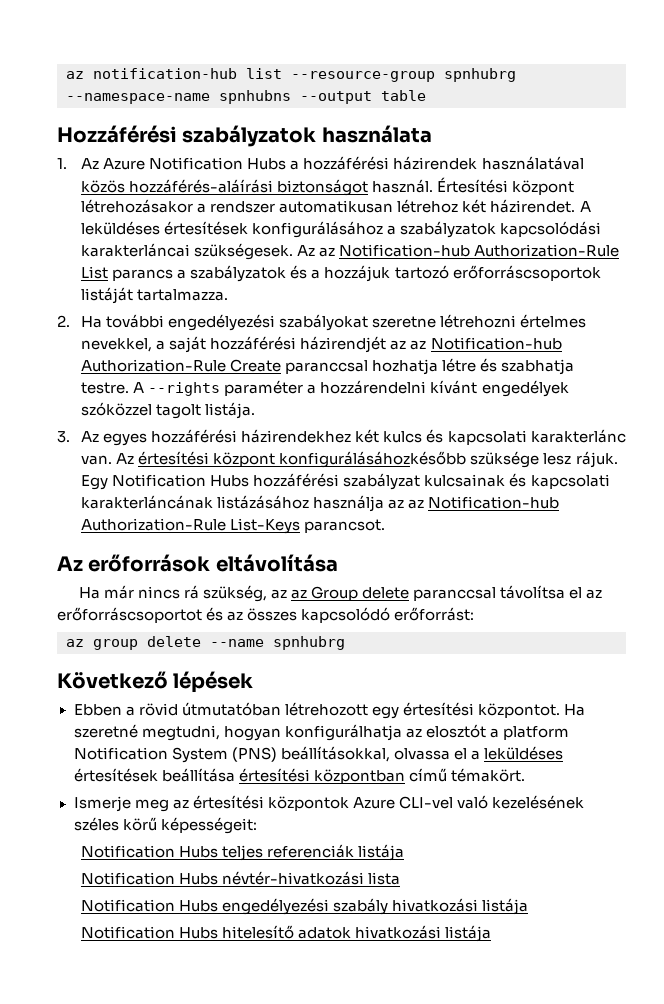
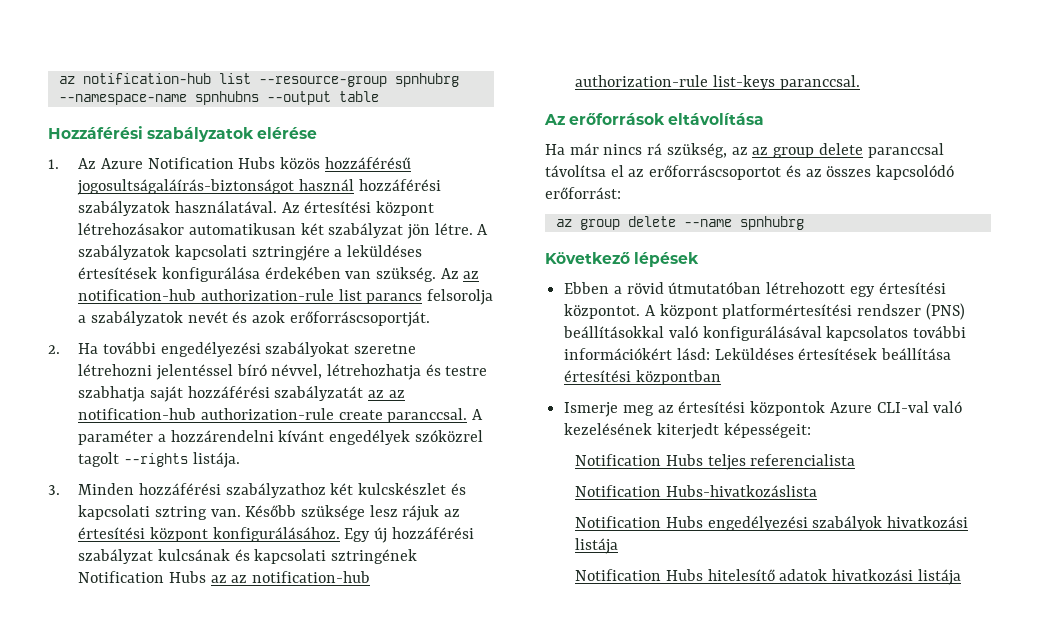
[321,125,432,143] használata -> [257,127,318,139] elérése
[290,156,584,170] [81,177,575,196] [81,199,591,213] [81,221,602,238] [81,243,620,260] [81,265,601,282] [81,287,229,304] a hozzáférési házirendek használatával közös hozzáférés-aláírási biztonságot használ. Értesítési központ létrehozásakor a rendszer automatikusan létrehoz két házirendet. A leküldéses értesítések konfigurálásához a szabályzatok kapcsolódási karakterláncai szükségesek. Az az Notification-hub Authorization-Rule List parancs a szabályzatok és a hozzájuk tartozó erőforráscsoportok listáját tartalmazza. -> [280,157,411,169] [77,179,441,195] [78,201,435,216] [78,223,489,239] [78,245,423,261] [78,267,480,282] [78,289,494,305] [78,311,430,327] közös hozzáférésű jogosultságaláírás-biztonságot használ hozzáférési szabályzatok használatával. Az értesítési központ létrehozásakor automatikusan két szabályzat jön létre. A szabályzatok kapcsolati sztringjére a leküldéses értesítések konfigurálása érdekében van szükség. Az az notification-hub authorization-rule list parancs felsorolja a szabályzatok nevét és azok erőforráscsoportját.
[520,314,587,328] [81,338,166,352] értelmes nevekkel, a -> [155,364,488,380] [78,386,146,402] jelentéssel bíró névvel, létrehozhatja és testre szabhatja
[300,336,562,353] [81,358,575,375] [81,382,221,396] házirendjét az az Notification-hub Authorization-Rule Create paranccsal hozhatja létre és szabhatja testre. A --rights -> [274,386,405,401] [78,408,484,423] szabályzatát az az notification-hub authorization-rule create paranccsal. A
[81,402,202,419] szóközzel tagolt -> [414,430,483,442] [78,452,188,467] szóközrel tagolt --rights
[81,429,626,446] [81,451,618,468] [81,473,610,490] [81,495,560,512] [81,518,386,534] Az egyes hozzáférési házirendekhez két kulcs és kapcsolati karakterlánc van. Az értesítési központ konfigurálásáhozkésőbb szüksége lesz rájuk. Egy Notification Hubs hozzáférési szabályzat kulcsainak és kapcsolati karakterláncának listázásához használja az az Notification-hub Authorization-Rule List-Keys parancsot. -> [78,483,466,498] [78,505,461,521] [78,527,474,543] [78,549,418,564] [78,571,371,583] [575,75,860,90] Minden hozzáférési szabályzathoz két kulcskészlet és kapcsolati sztring van. Később szüksége lesz rájuk az értesítési központ konfigurálásához. Egy új hozzáférési szabályzat kulcsának és kapcsolati sztringének Notification Hubs az az notification-hub authorization-rule list-keys paranccsal.
[310,586,358,601] Group -> [773,147,815,158] group
[563,704,585,716] [73,724,569,741] [73,746,563,763] Ha szeretné megtudni, hogyan konfigurálhatja az elosztót a platform Notification System (PNS) beállításokkal, olvassa el a leküldéses -> [644,303,965,320] [563,326,967,341] [564,348,794,360] A központ platformértesítési rendszer (PNS) beállításokkal való konfigurálásával kapcsolatos további információkért lásd: Leküldéses
[408,768,525,782] című témakört. -> (721, 377) none
[398,796,453,809] CLI-vel -> [876,401,929,413] CLI-val
[73,817,157,831] széles körű -> [656,423,719,439] kiterjedt
[267,844,405,861] [81,871,401,885] referenciák listája // Notification Hubs névtér-hivatkozási lista -> [750,454,856,466] [575,485,817,497] referencialista // Notification Hubs-hivatkozáslista
[333,898,389,915] szabály -> [812,516,883,531] szabályok

